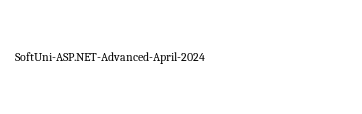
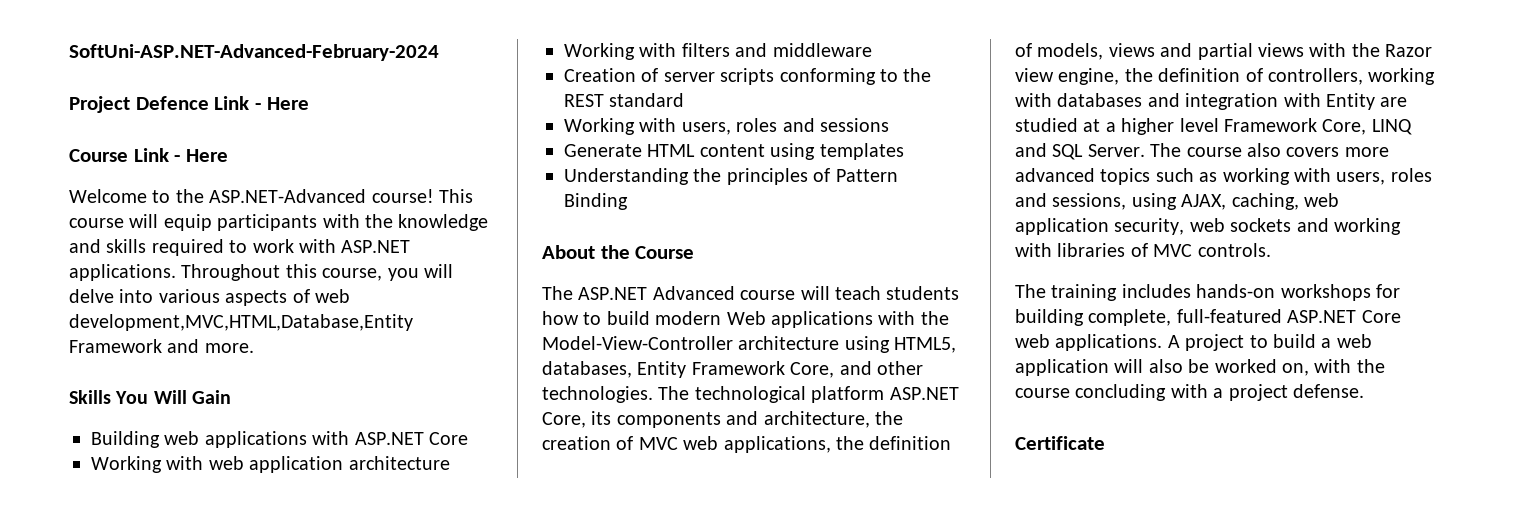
[15,52,205,64] SoftUni-ASP.NET-Advanced-April-2024 -> [69,44,439,61] [69,96,309,113] [69,148,229,162] [69,189,473,203] [69,214,489,231] [69,239,411,256] [69,264,453,281] [69,289,350,306] [69,314,413,331] [69,339,254,353] [69,390,232,404] [91,431,468,448] [91,456,450,473] [564,43,872,60] [564,68,932,85] [564,93,685,107] [564,118,889,135] [564,143,904,160] [564,168,898,185] [564,193,628,210] [542,245,695,259] [542,286,960,300] [542,311,949,328] [542,336,957,353] [542,361,923,378] [542,386,959,403] [542,411,903,428] [542,436,952,453] [1015,43,1433,60] [1015,68,1436,85] [1015,93,1408,110] [1015,118,1412,135] [1015,143,1389,160] [1015,168,1432,185] [1015,193,1339,210] [1015,218,1401,235] [1015,243,1271,257] [1015,284,1400,301] [1015,309,1401,326] [1015,334,1372,351] [1015,359,1385,376] [1015,384,1364,401] [1015,436,1105,450] SoftUni-ASP.NET-Advanced-February-2024 // Project Defence Link - Here // Course Link - Here // Welcome to the ASP.NET-Advanced course! This course will equip participants with the knowledge and skills required to work with ASP.NET applications. Throughout this course, you will delve into various aspects of web development,MVC,HTML,Database,Entity Framework and more. // Skills You Will Gain // Building web applications with ASP.NET Core // Working with web application architecture // Working with filters and middleware // Creation of server scripts conforming to the REST standard // Working with users, roles and sessions // Generate HTML content using templates // Understanding the principles of Pattern Binding // About the Course // The ASP.NET Advanced course will teach students how to build modern Web applications with the Model-View-Controller architecture using HTML5, databases, Entity Framework Core, and other technologies. The technological platform ASP.NET Core, its components and architecture, the creation of MVC web applications, the definition of models, views and partial views with the Razor view engine, the definition of controllers, working with databases and integration with Entity are studied at a higher level Framework Core, LINQ and SQL Server. The course also covers more advanced topics such as working with users, roles and sessions, using AJAX, caching, web application security, web sockets and working with libraries of MVC controls. // The training includes hands-on workshops for building complete, full-featured ASP.NET Core web applications. A project to build a web application will also be worked on, with the course concluding with a project defense. // Certificate

